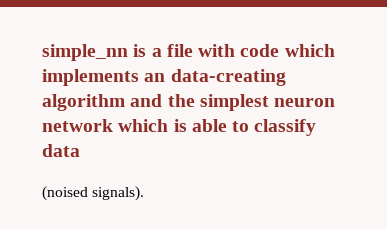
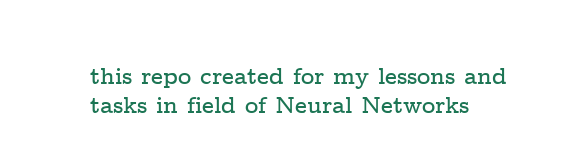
[42,44,335,61] [42,69,286,86] [42,94,336,111] [42,119,317,136] [42,144,80,157] [42,186,145,201] simple_nn is a file with code which implements an data-creating algorithm and the simplest neuron network which is able to classify data // (noised signals). -> [90,68,507,89] [90,97,469,113] this repo created for my lessons and tasks in field of Neural Networks

